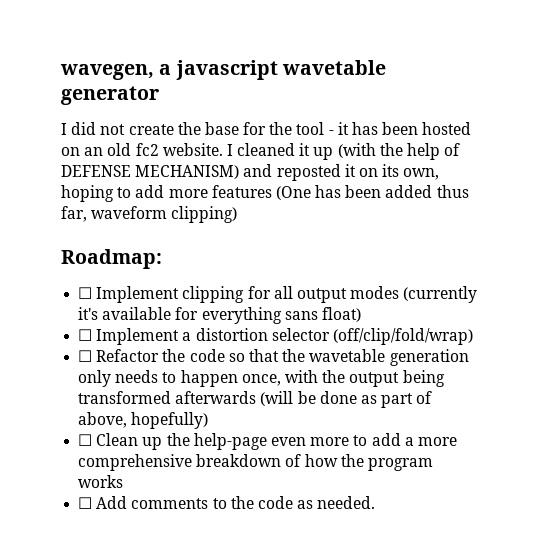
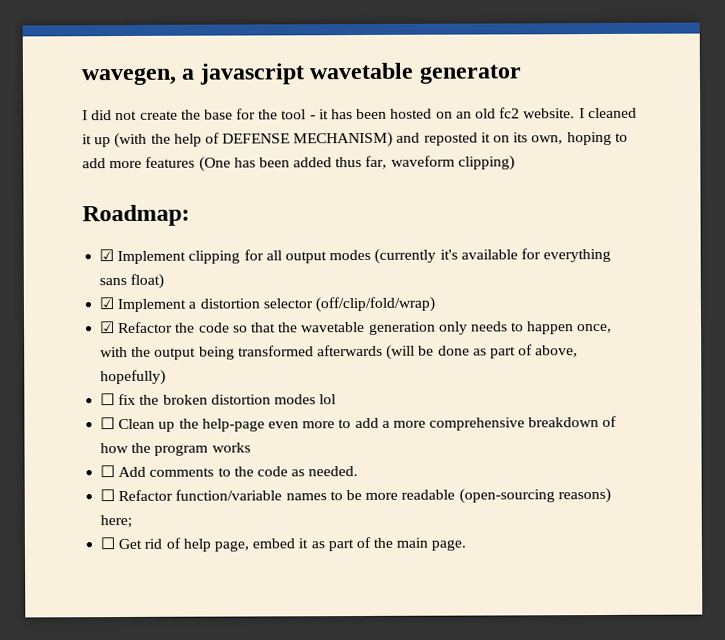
[78,287,93,299] ☐ -> [99,249,115,262] ☑
[78,329,93,341] ☐ -> [99,297,115,310] ☑
[78,350,93,362] ☐ -> [100,321,116,334] ☑
(209, 420) none -> [100,393,337,406] // ☐ fix the broken distortion modes lol
(376, 502) none -> [100,487,611,504] [100,514,133,529] [100,536,467,552] // ☐ Refactor function/variable names to be more readable (open-sourcing reasons) here; // ☐ Get rid of help page, embed it as part of the main page.

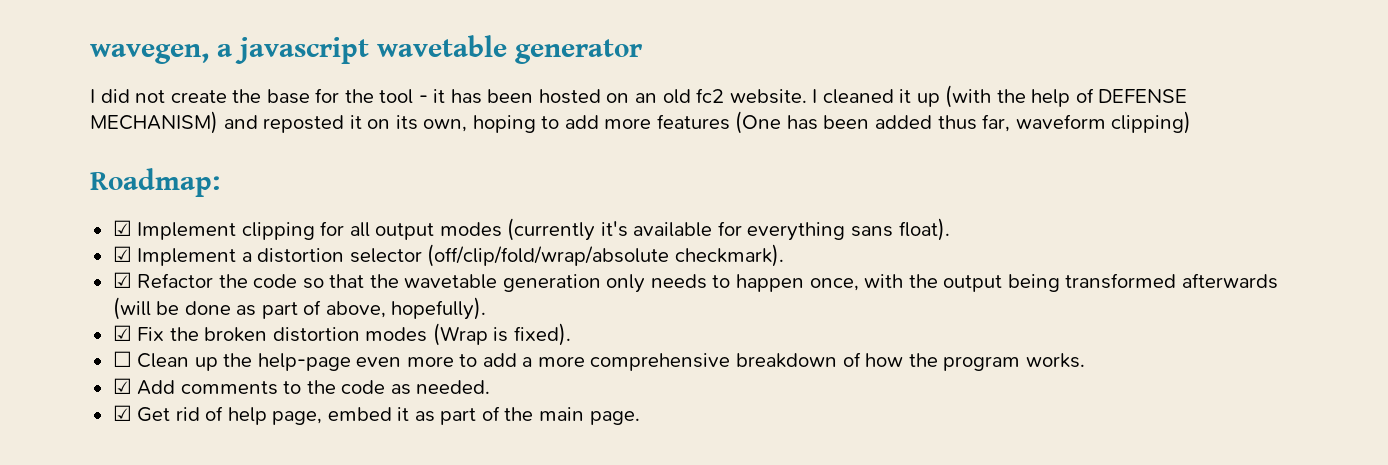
[130,273,165,289] float) -> [898,218,950,241] float).
[314,296,435,313] (off/clip/fold/wrap) -> [427,244,784,267] (off/clip/fold/wrap/absolute checkmark).
[100,369,167,386] [100,393,137,406] hopefully) // ☐ fix -> [391,297,487,320] [112,325,165,341] hopefully). // ☑ Fix
[319,394,337,405] lol -> [432,323,571,346] (Wrap is fixed).
[211,442,251,453] [100,465,116,478] works // ☐ -> [1025,353,1085,368] [112,378,132,394] works. // ☑
[100,487,611,504] [100,514,133,529] [100,537,116,550] ☐ Refactor function/variable names to be more readable (open-sourcing reasons) here; // ☐ -> [112,405,132,421] ☑

